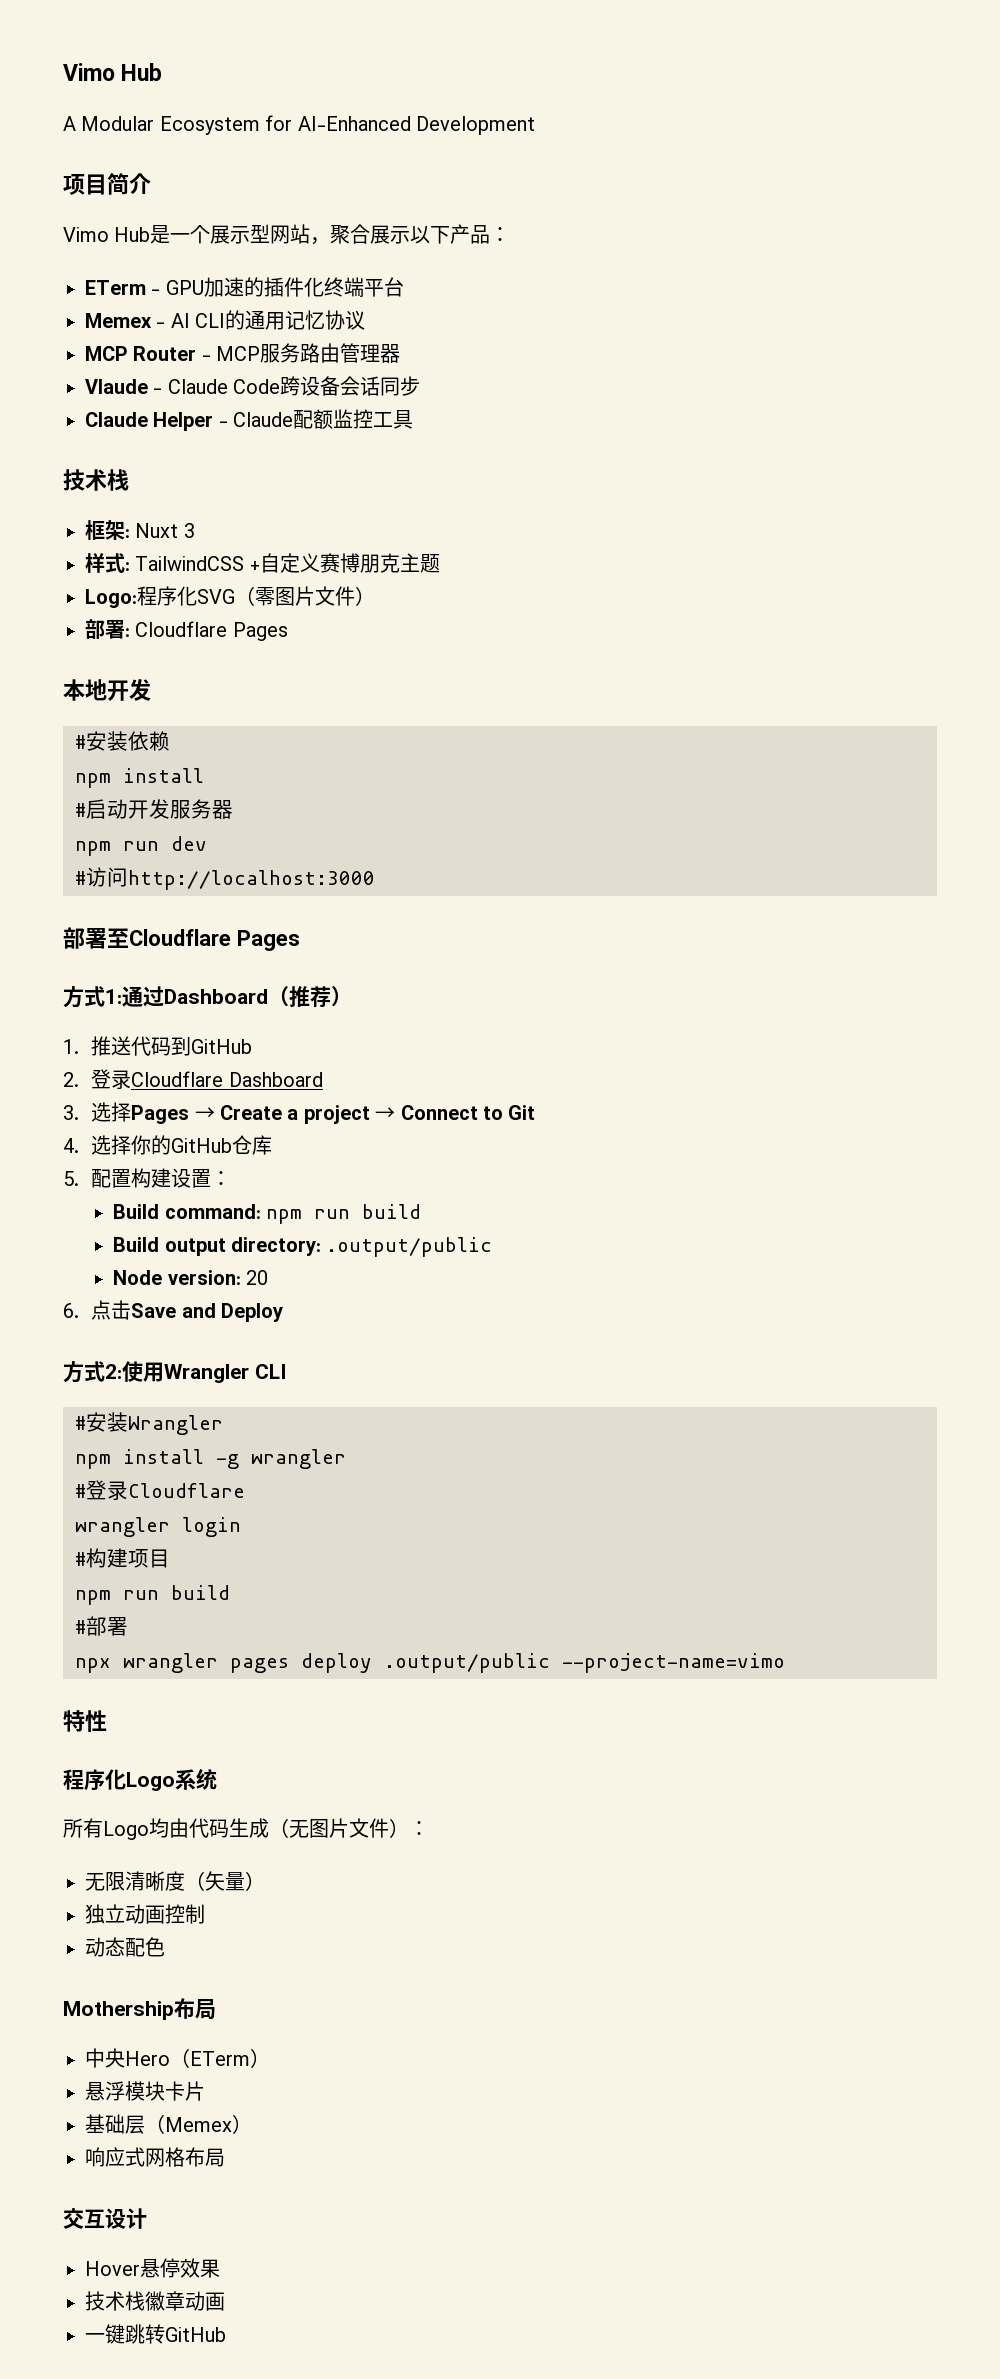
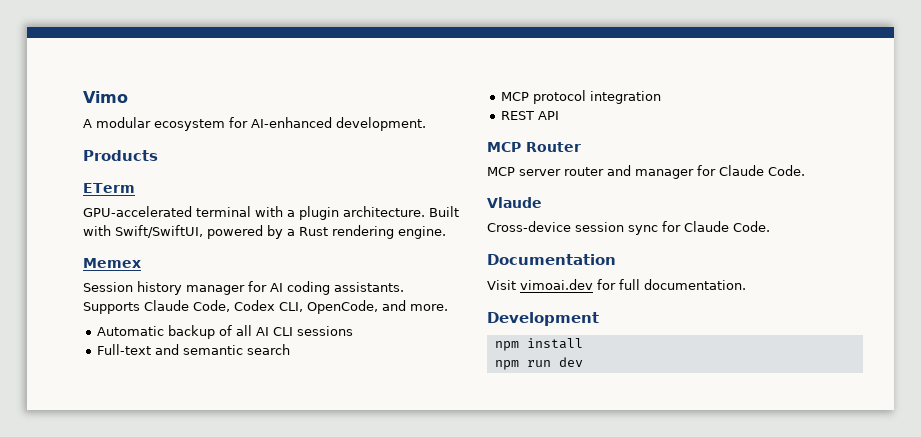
[63,63,163,81] Vimo Hub -> [83,91,128,103] Vimo
[81,115,535,135] [63,173,151,195] [63,224,511,245] [85,277,404,297] [85,310,366,330] [85,343,401,363] [85,376,421,396] [85,409,414,431] [63,469,129,491] [85,520,195,540] [85,553,440,573] [85,586,375,608] [85,619,288,641] [63,679,151,701] [75,731,170,751] [75,768,204,788] [75,799,233,819] [75,836,207,856] [75,867,375,890] [63,927,300,951] [63,986,352,1008] [63,1036,253,1056] [63,1069,323,1089] [63,1102,536,1124] [63,1135,273,1155] [63,1168,232,1188] [113,1204,422,1224] [113,1237,493,1257] [113,1270,269,1285] [63,1300,284,1322] [63,1361,286,1383] [75,1412,223,1435] [75,1449,346,1469] [75,1480,245,1500] [75,1517,241,1537] [75,1548,170,1568] [75,1585,230,1605] [75,1616,128,1636] [75,1653,785,1673] [63,1710,107,1732] [63,1768,217,1791] [63,1818,429,1840] [85,1871,265,1891] [85,1904,205,1924] [85,1937,165,1957] [63,1998,216,2020] [85,2048,270,2068] [85,2081,205,2101] [85,2114,252,2134] [85,2147,225,2167] [63,2208,147,2229] [85,2258,220,2278] [85,2291,225,2311] [85,2324,226,2344] Modular Ecosystem for AI-Enhanced Development // 项目简介 // Vimo Hub是一个展示型网站，聚合展示以下产品： // ETerm - GPU加速的插件化终端平台 // Memex - AI CLI的通用记忆协议 // MCP Router - MCP服务路由管理器 // Vlaude - Claude Code跨设备会话同步 // Claude Helper - Claude配额监控工具 // 技术栈 // 框架: Nuxt 3 // 样式: TailwindCSS +自定义赛博朋克主题 // Logo:程序化SVG（零图片文件） // 部署: Cloudflare Pages // 本地开发 // #安装依赖 // npm install // #启动开发服务器 // npm run dev // #访问http://localhost:3000 // 部署至Cloudflare Pages // 方式1:通过Dashboard（推荐） // 1.推送代码到GitHub // 2.登录Cloudflare Dashboard // 3.选择Pages → Create a project → Connect to Git // 4.选择你的GitHub仓库 // 5.配置构建设置： // Build command: npm run build // Build output directory: .output/public // Node version: 20 // 6.点击Save and Deploy // 方式2:使用Wrangler CLI // #安装Wrangler // npm install -g wrangler // #登录Cloudflare // wrangler login // #构建项目 // npm run build // #部署 // npx wrangler pages deploy .output/public --project-name=vimo // 特性 // 程序化Logo系统 // 所有Logo均由代码生成（无图片文件）： // 无限清晰度（矢量） // 独立动画控制 // 动态配色 // Mothership布局 // 中央Hero（ETerm） // 悬浮模块卡片 // 基础层（Memex） // 响应式网格布局 // 交互设计 // Hover悬停效果 // 技术栈徽章动画 // 一键跳转GitHub -> [96,117,426,131] [83,150,158,161] [83,183,135,193] [83,206,459,220] [83,225,446,239] [83,258,141,268] [83,281,404,295] [83,300,448,314] [96,325,353,339] [96,344,290,355] [500,90,661,104] [500,111,559,120] [487,142,581,152] [487,165,805,179] [487,197,542,208] [487,221,770,235] [487,254,616,265] [487,279,746,290] [487,312,599,326] [494,338,583,351] [494,357,583,370] modular ecosystem for AI-enhanced development. // Products // ETerm // GPU-accelerated terminal with a plugin architecture. Built with Swift/SwiftUI, powered by a Rust rendering engine. // Memex // Session history manager for AI coding assistants. Supports Claude Code, Codex CLI, OpenCode, and more. // Automatic backup of all AI CLI sessions // Full-text and semantic search // MCP protocol integration // REST API // MCP Router // MCP server router and manager for Claude Code. // Vlaude // Cross-device session sync for Claude Code. // Documentation // Visit vimoai.dev for full documentation. // Development // npm install // npm run dev

